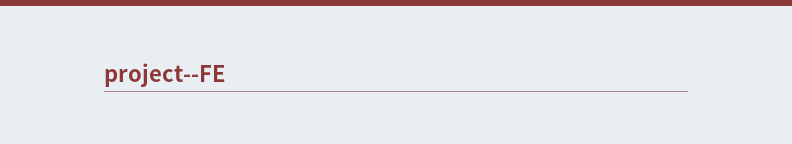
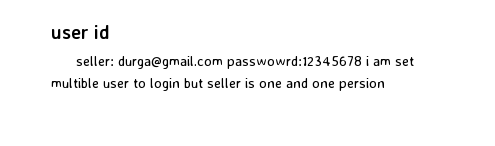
[104,63,226,87] project--FE -> [51,25,111,39] [76,56,415,69] [51,78,385,91] user id // seller: durga@gmail.com passwowrd:12345678 i am set multible user to login but seller is one and one persion

